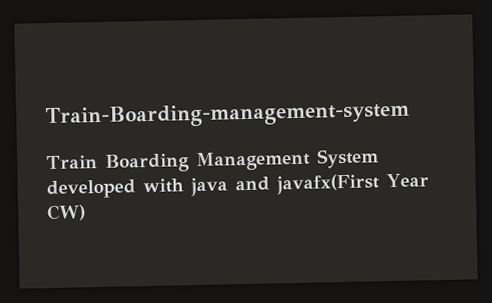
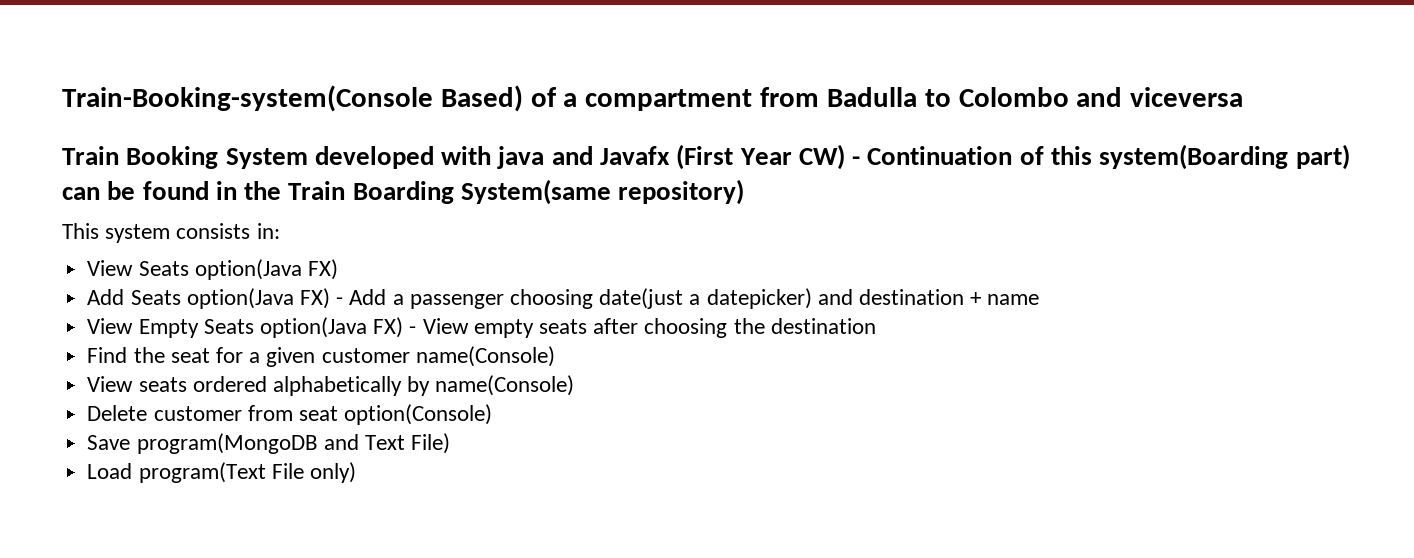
[45,100,410,130] [46,150,311,173] Train-Boarding-management-system // Train Boarding Management -> [62,85,1244,112] [62,146,219,169] Train-Booking-system(Console Based) of a compartment from Badulla to Colombo and viceversa // Train Booking
[276,173,429,195] [47,204,86,222] javafx(First Year CW) -> [600,144,1350,170] [62,179,745,205] [62,223,280,243] [87,259,338,280] [87,288,1040,309] [87,317,876,338] [87,346,555,367] [87,375,575,396] [87,404,493,425] [87,433,451,454] [87,462,356,483] Javafx (First Year CW) - Continuation of this system(Boarding part) can be found in the Train Boarding System(same repository) // This system consists in: // View Seats option(Java FX) // Add Seats option(Java FX) - Add a passenger choosing date(just a datepicker) and destination + name // View Empty Seats option(Java FX) - View empty seats after choosing the destination // Find the seat for a given customer name(Console) // View seats ordered alphabetically by name(Console) // Delete customer from seat option(Console) // Save program(MongoDB and Text File) // Load program(Text File only)

